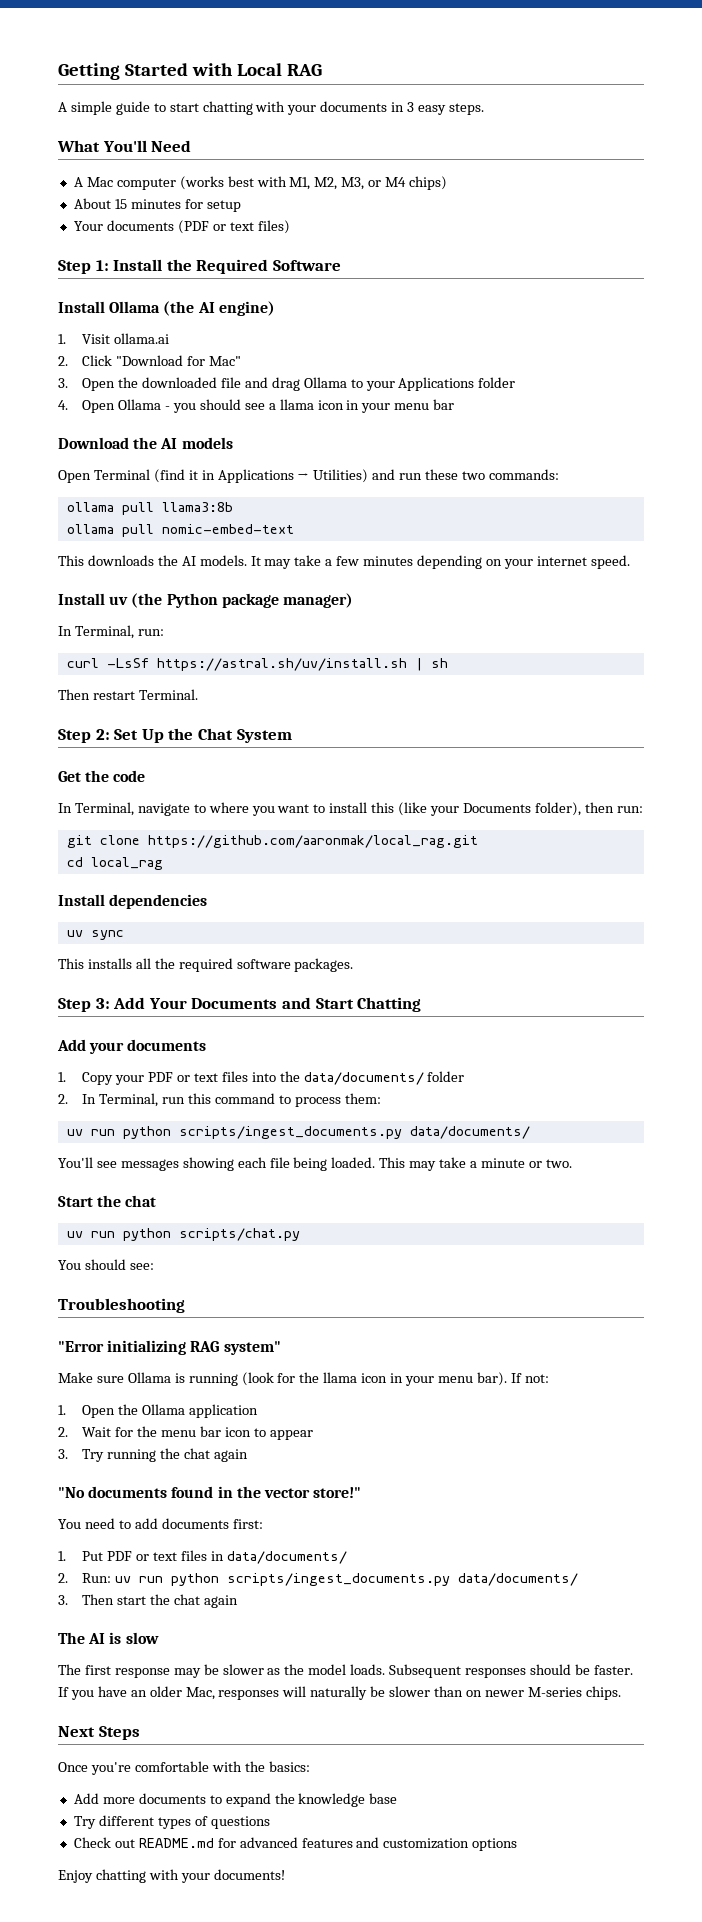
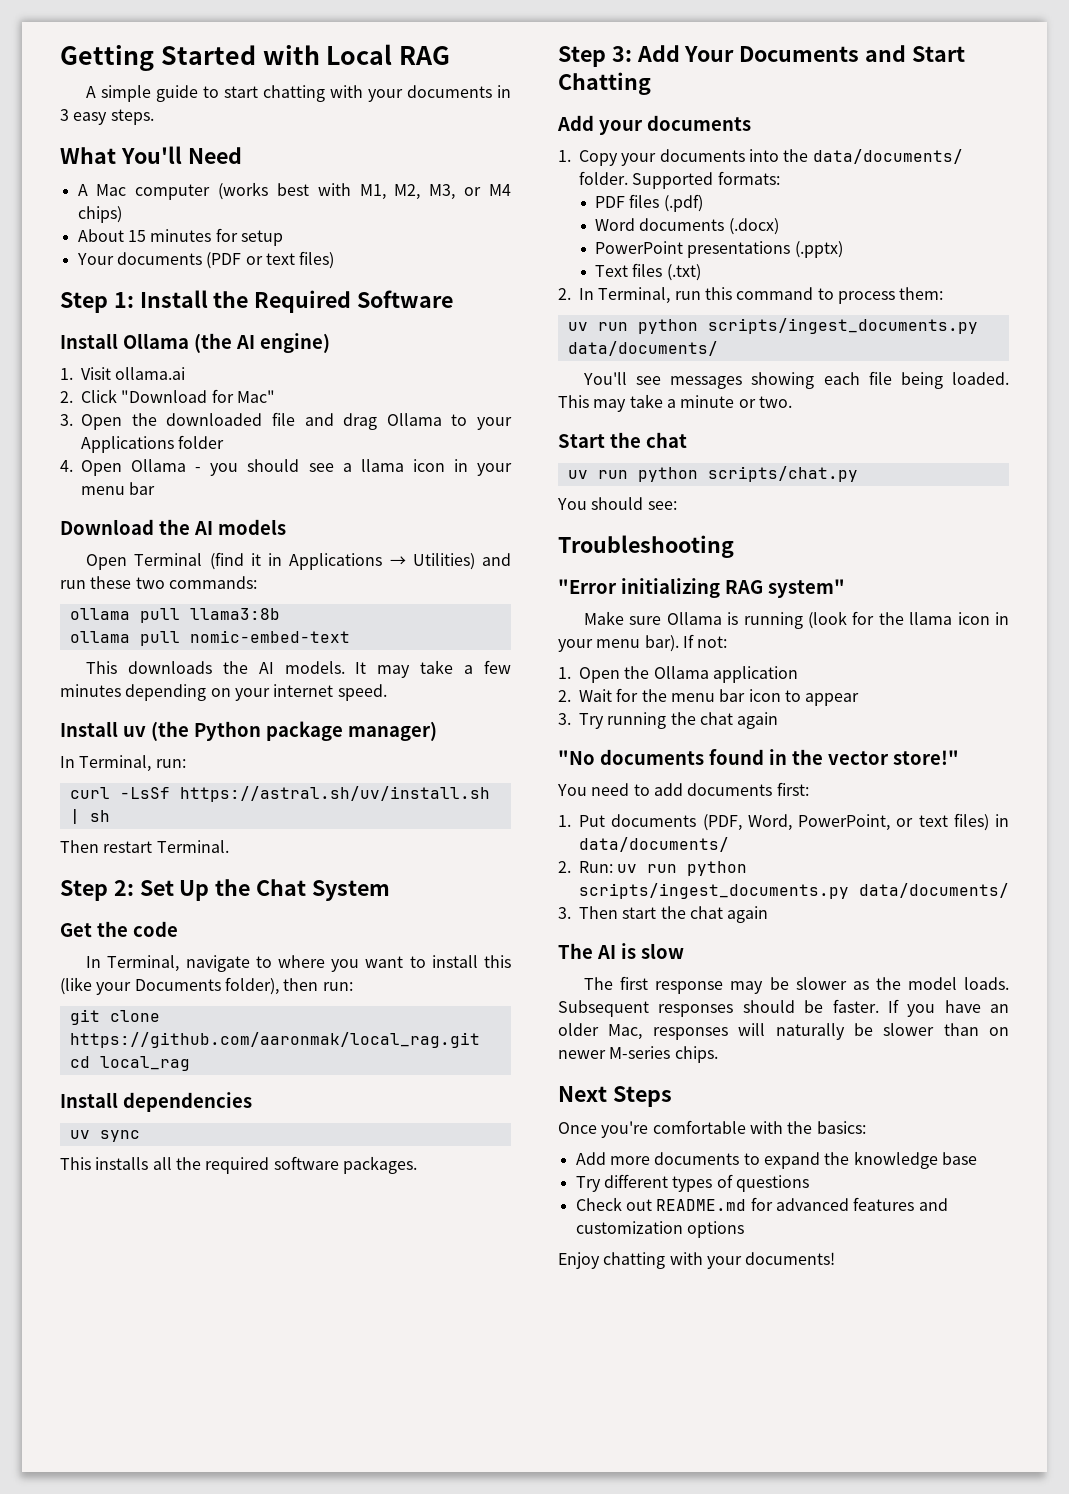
[148,1071,465,1085] PDF or text files into the data/documents/ folder -> [659,149,963,164] [579,171,780,189] [594,194,703,212] [594,218,779,235] [594,241,843,258] [594,263,701,281] documents into the data/documents/ folder. Supported formats: // PDF files (.pdf) // Word documents (.docx) // PowerPoint presentations (.pptx) // Text files (.txt)
[107,1550,207,1561] PDF or text files -> [611,813,989,831] documents (PDF, Word, PowerPoint, or text files)

